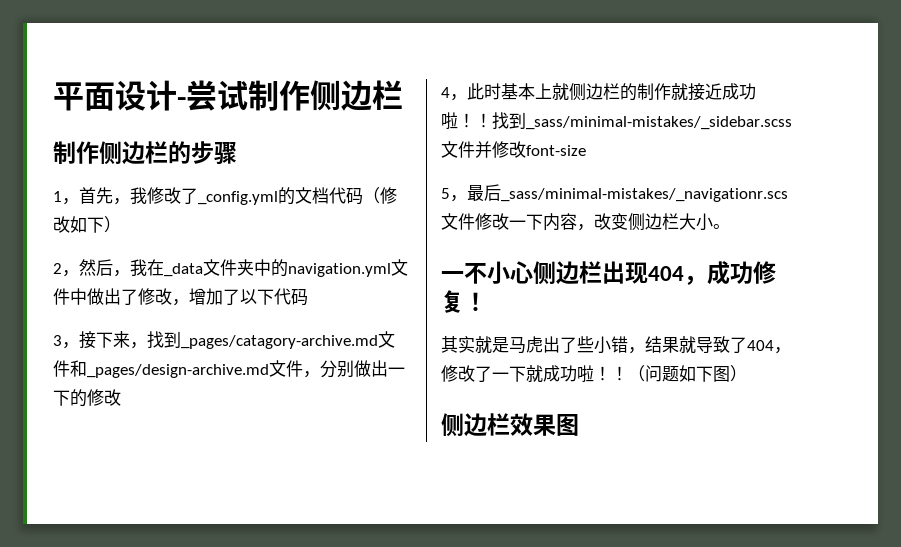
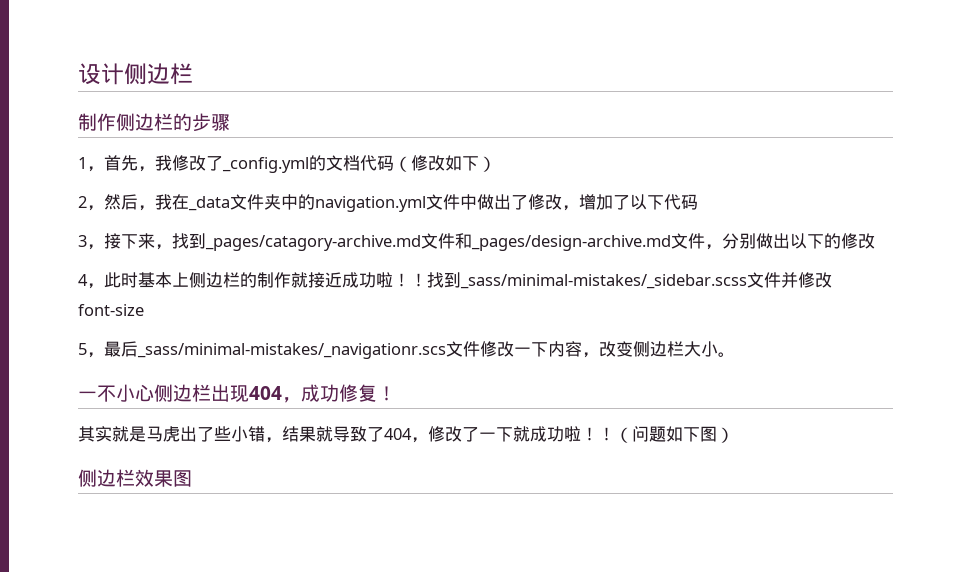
[53,80,310,111] 平面设计-尝试制作 -> [78,63,124,85] 设计
[388,367,405,375] 一 -> [790,233,807,249] 以
[552,83,569,100] 就 -> (189, 279) none

